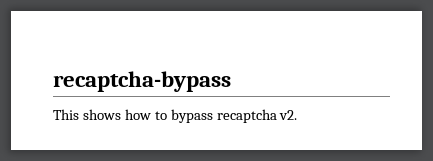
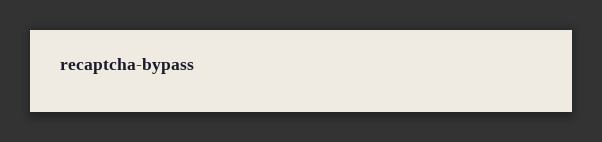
[53,109,298,123] // This shows how to bypass recaptcha v2. -> (194, 66) none

